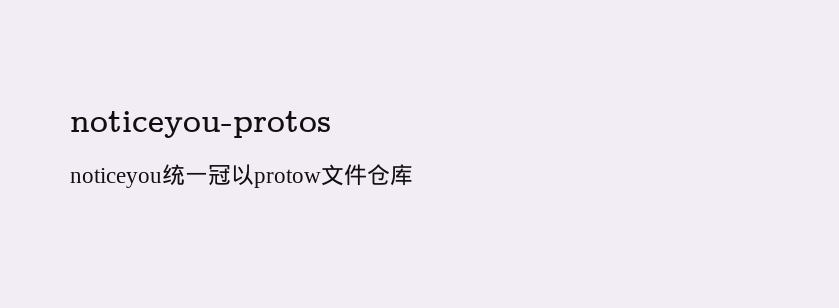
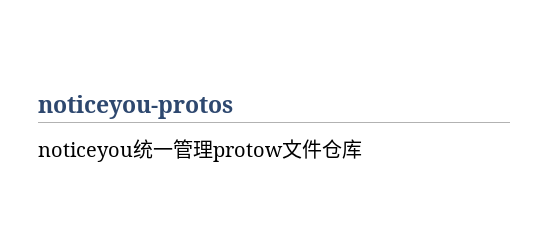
[208,164,254,186] 冠以 -> [173,139,213,159] 管理

